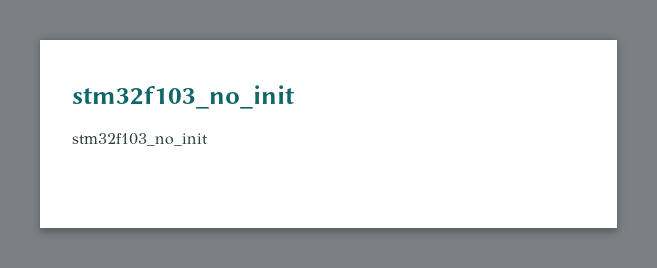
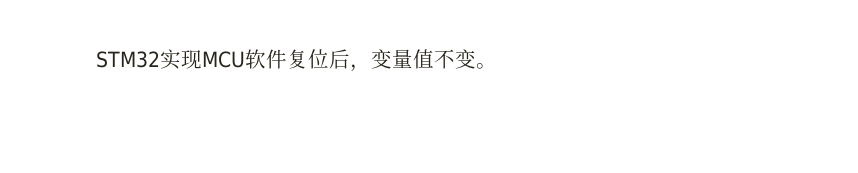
[72,85,295,109] [72,133,207,146] stm32f103_no_init // stm32f103_no_init -> [96,49,498,72] STM32实现MCU软件复位后，变量值不变。

